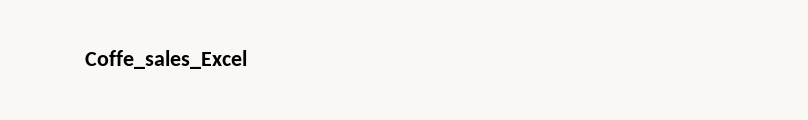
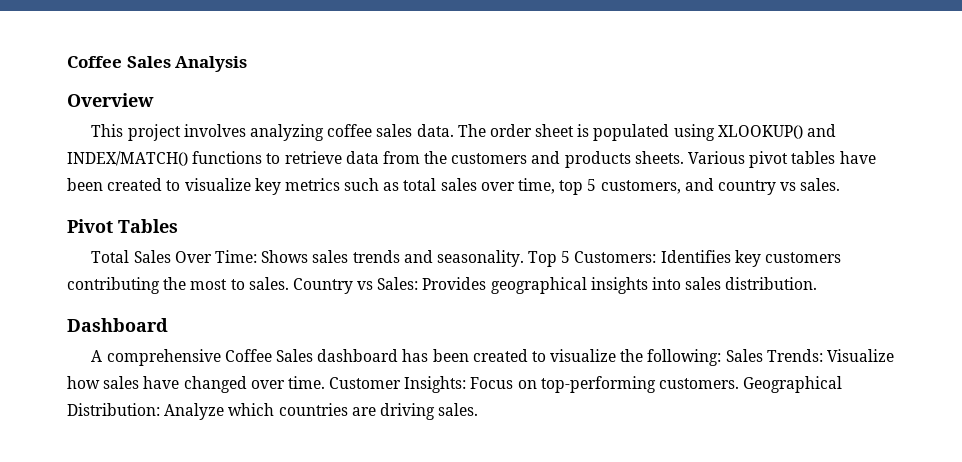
[85,50,247,69] Coffe_sales_Excel -> [67,56,248,72] [67,93,154,107] [91,124,836,141] [67,151,876,168] [67,178,841,195] [67,219,178,233] [91,250,841,267] [67,277,818,294] [67,318,168,332] [91,349,894,366] [67,376,843,393] [67,403,479,420] Coffee Sales Analysis // Overview // This project involves analyzing coffee sales data. The order sheet is populated using XLOOKUP() and INDEX/MATCH() functions to retrieve data from the customers and products sheets. Various pivot tables have been created to visualize key metrics such as total sales over time, top 5 customers, and country vs sales. // Pivot Tables // Total Sales Over Time: Shows sales trends and seasonality. Top 5 Customers: Identifies key customers contributing the most to sales. Country vs Sales: Provides geographical insights into sales distribution. // Dashboard // A comprehensive Coffee Sales dashboard has been created to visualize the following: Sales Trends: Visualize how sales have changed over time. Customer Insights: Focus on top-performing customers. Geographical Distribution: Analyze which countries are driving sales.

